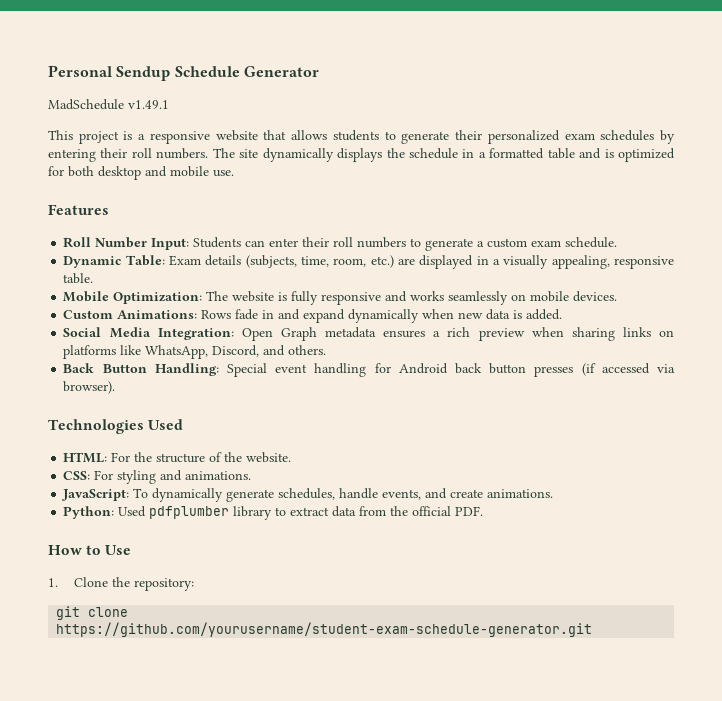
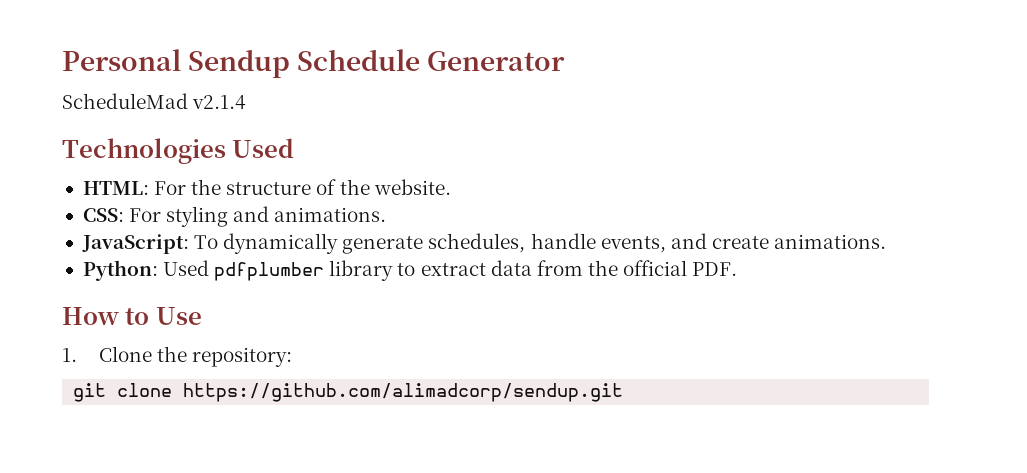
[48,99,169,110] [48,130,676,144] [48,148,675,162] [48,166,234,180] [48,204,109,215] [63,237,618,251] [63,255,674,269] [63,273,94,284] [63,291,618,305] [63,309,563,323] [63,327,675,341] [63,345,327,359] [63,363,675,377] [63,381,116,394] MadSchedule v1.49.1 // This project is a responsive website that allows students to generate their personalized exam schedules by entering their roll numbers. The site dynamically displays the schedule in a formatted table and is optimized for both desktop and mobile use. // Features // Roll Number Input: Students can enter their roll numbers to generate a custom exam schedule. // Dynamic Table: Exam details (subjects, time, room, etc.) are displayed in a visually appealing, responsive table. // Mobile Optimization: The website is fully responsive and works seamlessly on mobile devices. // Custom Animations: Rows fade in and expand dynamically when new data is added. // Social Media Integration: Open Graph metadata ensures a rich preview when sharing links on platforms like WhatsApp, Discord, and others. // Back Button Handling: Special event handling for Android back button presses (if accessed via browser). -> [62,93,247,110] ScheduleMad v2.1.4
[56,622,593,637] https://github.com/yourusername/student-exam-schedule-generator.git -> [183,383,624,402] https://github.com/alimadcorp/sendup.git

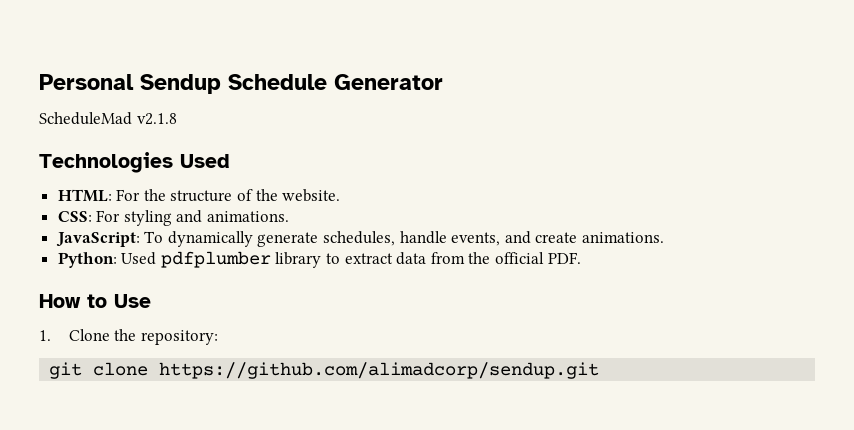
[192,95,247,110] v2.1.4 -> [136,113,177,125] v2.1.8

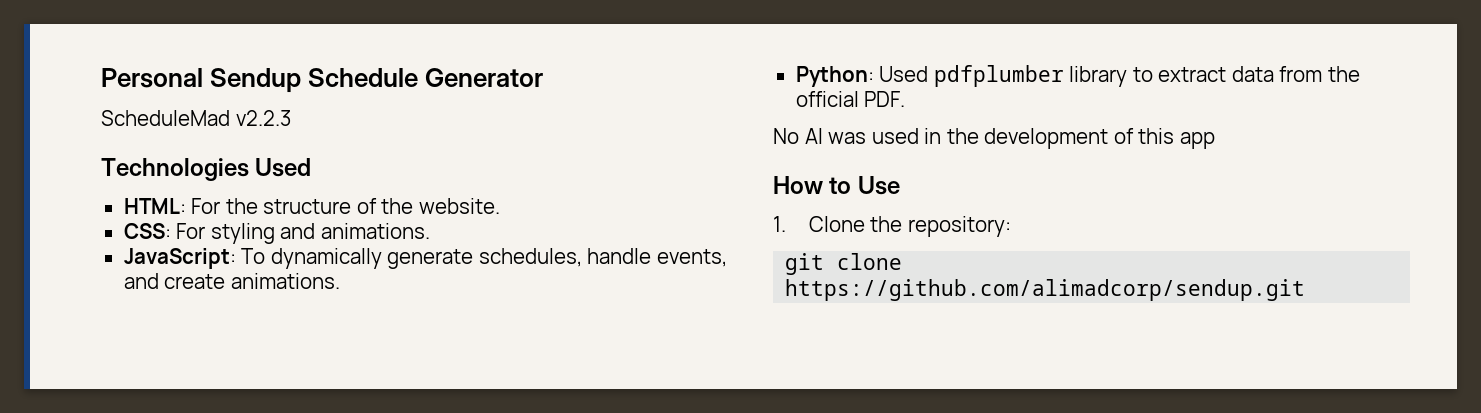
[136,113,177,125] v2.1.8 -> [235,110,291,126] v2.2.3
(581, 258) none -> [773,128,1215,149] // No AI was used in the development of this app

